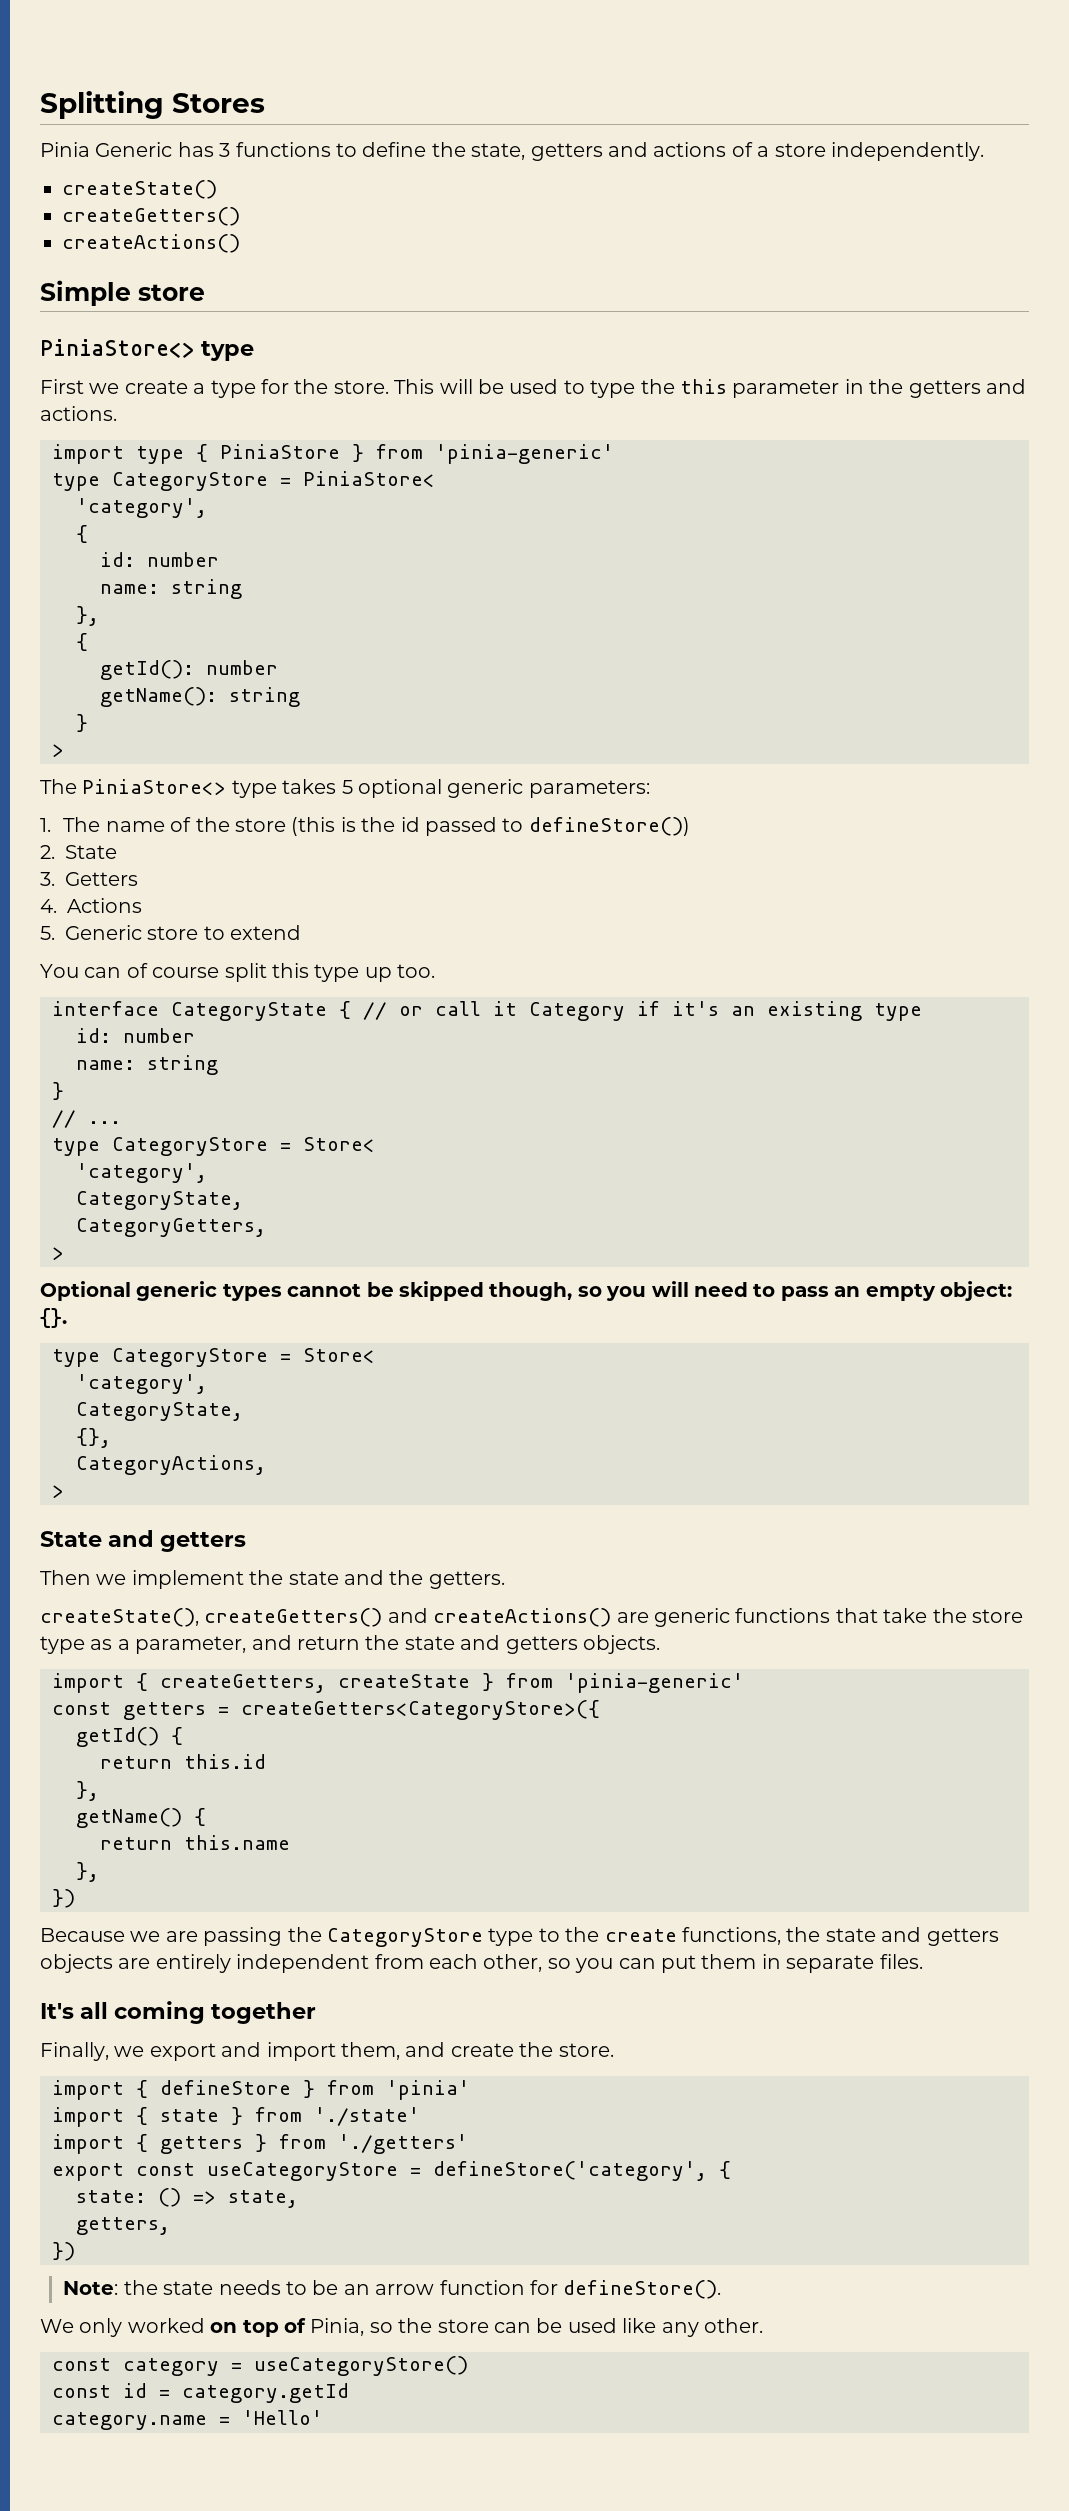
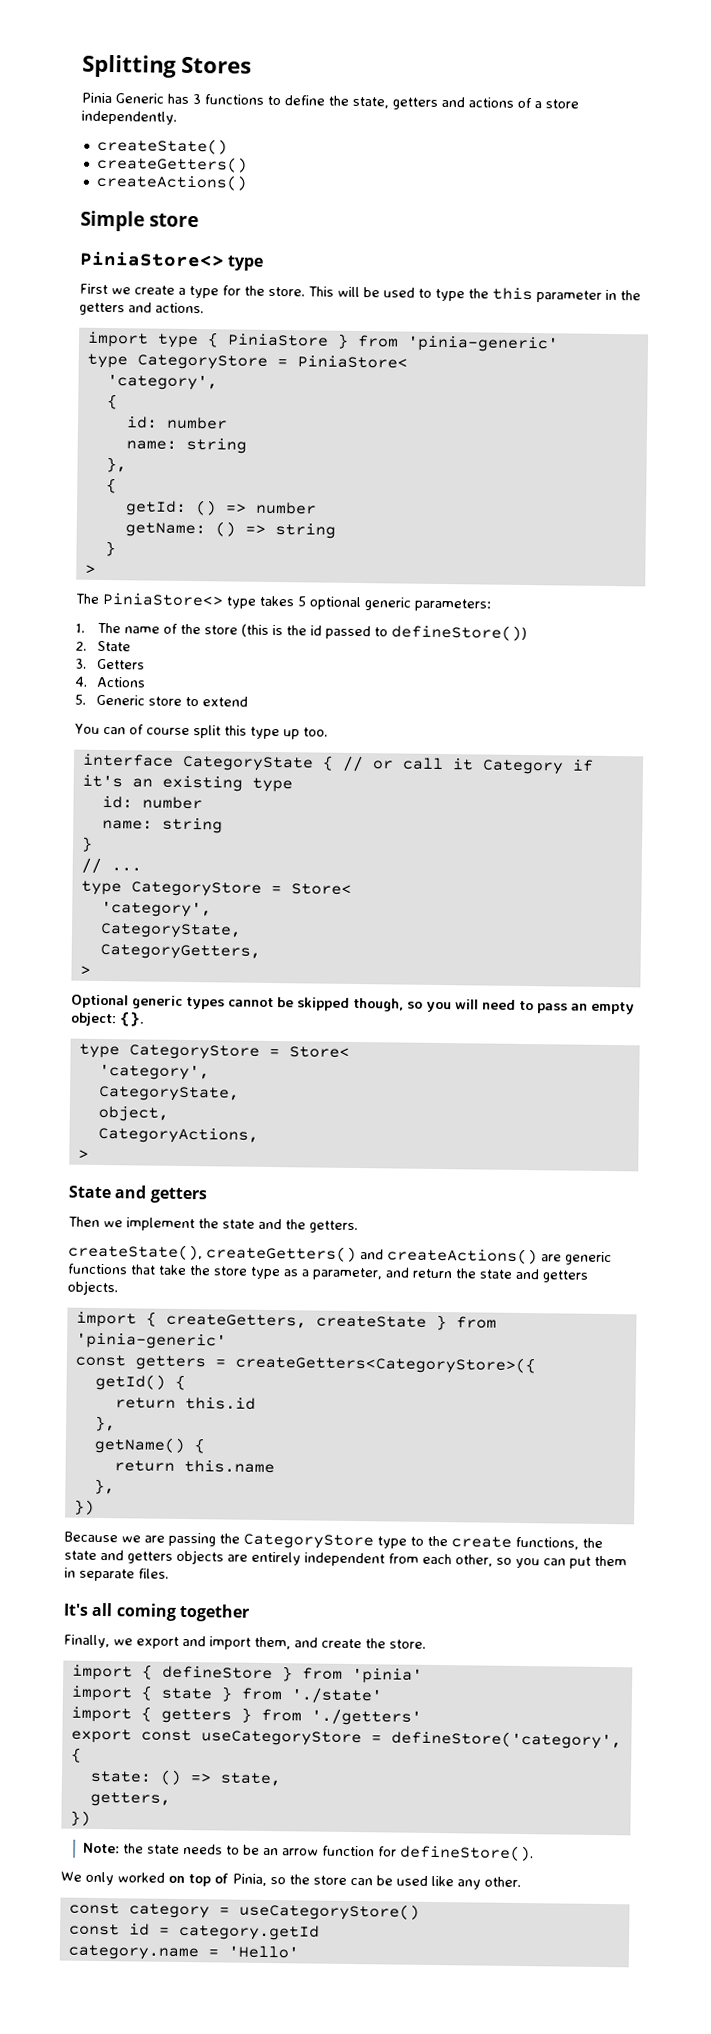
[100,660,278,680] [100,687,217,707] getId(): number // getName(): -> [124,500,317,516] [124,521,266,538] getId: () => number // getName: () =>
[76,1428,111,1448] {}, -> [97,1105,169,1122] object,

